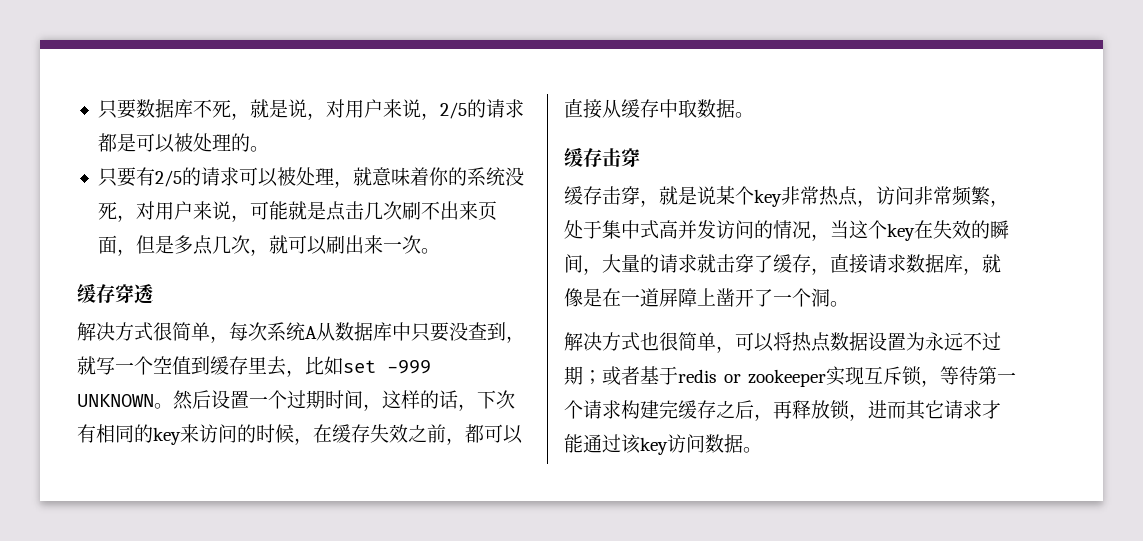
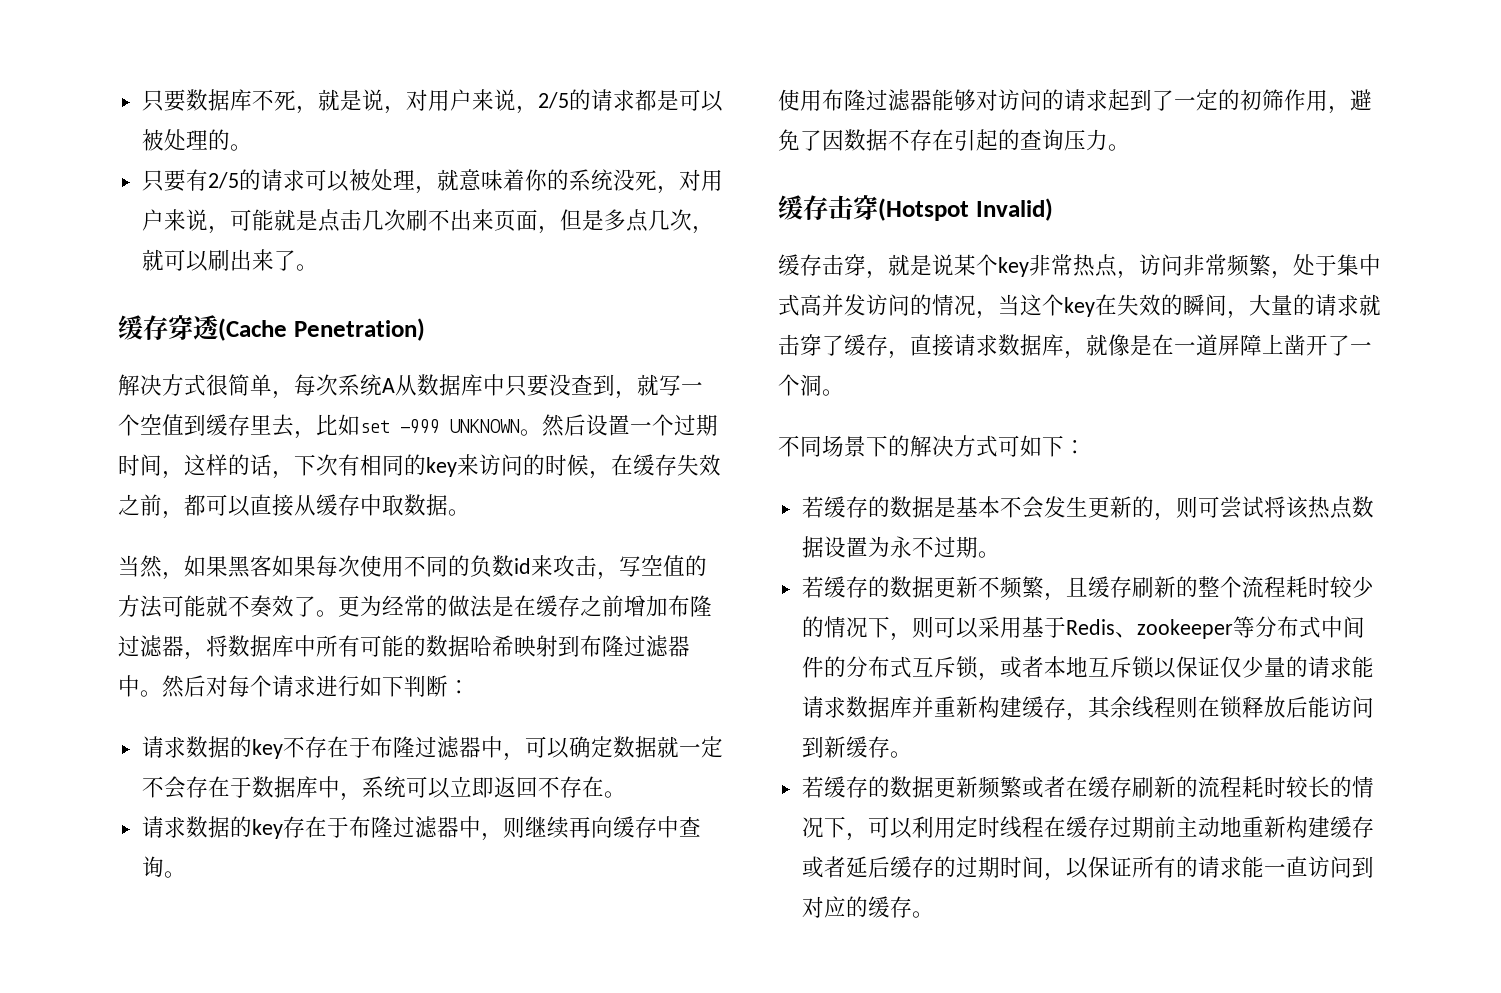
[382,235,421,254] 一次 -> [273,250,296,271] 了
(153, 294) none -> [218,318,425,341] (Cache Penetration)
[564,148,640,167] // 缓存击穿 -> [118,555,707,580] [118,595,712,618] [118,635,690,660] [118,675,470,698] [141,736,723,761] [141,776,626,801] [141,816,701,841] [141,856,186,878] [778,89,1372,114] [778,129,1130,151] [778,195,1053,221] // 当然，如果黑客如果每次使用不同的负数id来攻击，写空值的方法可能就不奏效了。更为经常的做法是在缓存之前增加布隆过滤器，将数据库中所有可能的数据哈希映射到布隆过滤器中。然后对每个请求进行如下判断： // 请求数据的key不存在于布隆过滤器中，可以确定数据就一定不会存在于数据库中，系统可以立即返回不存在。 // 请求数据的key存在于布隆过滤器中，则继续再向缓存中查询。 // 使用布隆过滤器能够对访问的请求起到了一定的初筛作用，避免了因数据不存在引起的查询压力。 // 缓存击穿(Hotspot Invalid)
[564,332,1001,353] [564,366,1016,387] [564,400,1001,421] [564,434,743,455] 解决方式也很简单，可以将热点数据设置为永远不过期；或者基于redis or zookeeper实现互斥锁，等待第一个请求构建完缓存之后，再释放锁，进而其它请求才能通过该key访问数据 -> [778,435,1086,457] [801,496,1374,521] [801,536,1000,558] [801,576,1374,601] [801,616,1365,641] [801,656,1374,681] [801,696,1374,721] [801,736,912,758] [801,776,1374,799] [801,816,1374,841] [801,856,1374,881] [801,896,912,918] 不同场景下的解决方式可如下： // 若缓存的数据是基本不会发生更新的，则可尝试将该热点数据设置为永不过期。 // 若缓存的数据更新不频繁，且缓存刷新的整个流程耗时较少的情况下，则可以采用基于Redis、zookeeper等分布式中间件的分布式互斥锁，或者本地互斥锁以保证仅少量的请求能请求数据库并重新构建缓存，其余线程则在锁释放后能访问到新缓存。 // 若缓存的数据更新频繁或者在缓存刷新的流程耗时较长的情况下，可以利用定时线程在缓存过期前主动地重新构建缓存或者延后缓存的过期时间，以保证所有的请求能一直访问到对应的缓存

